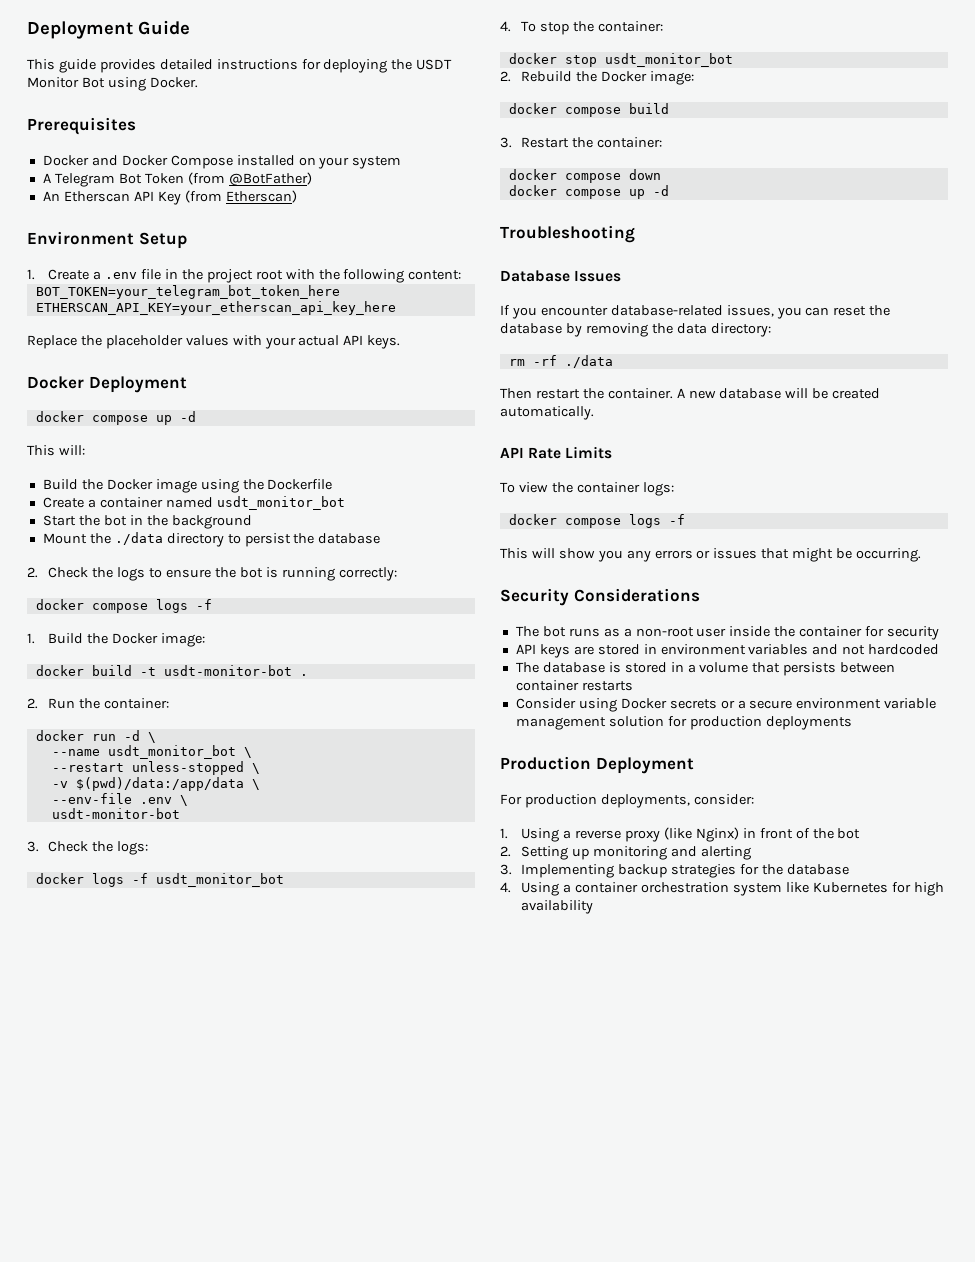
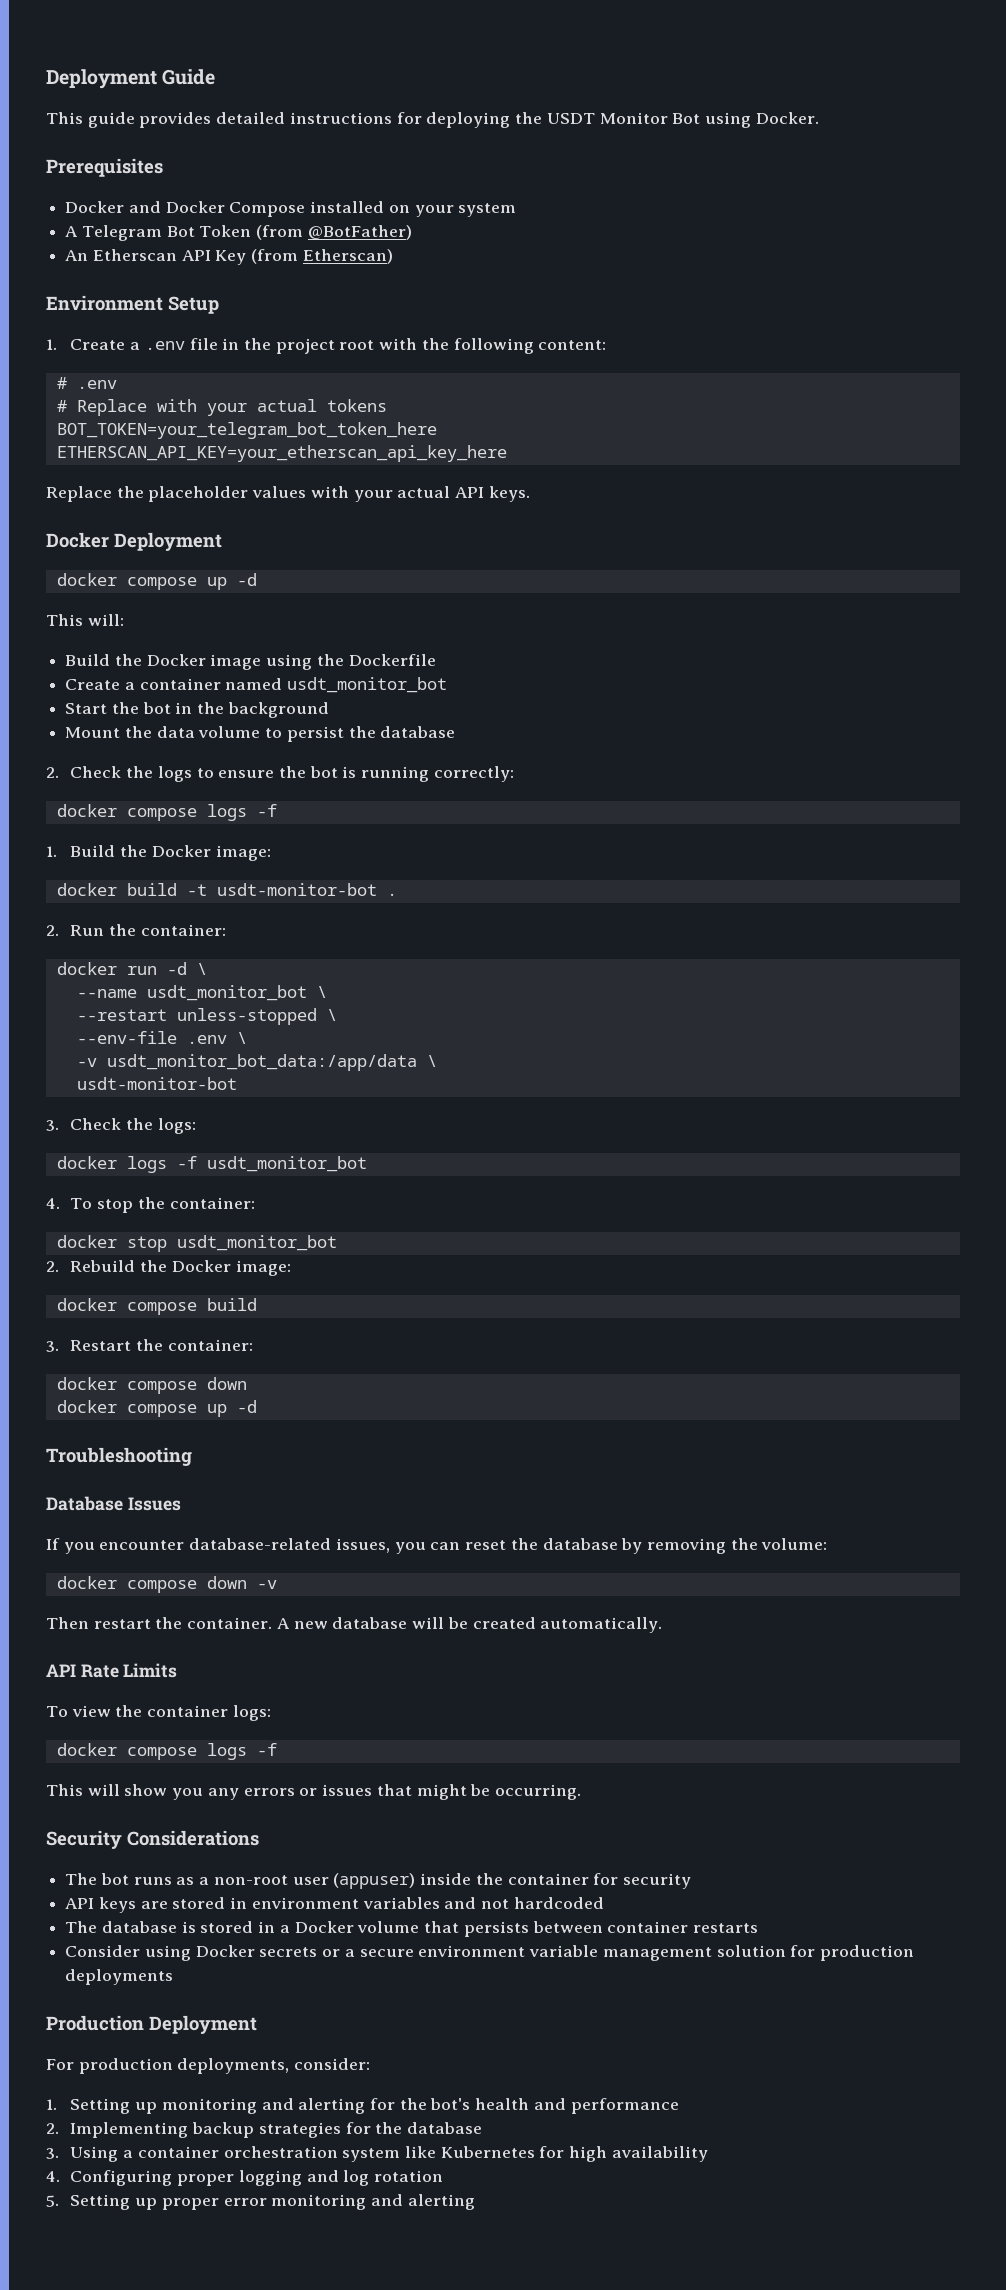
(462, 275) none -> [56,377,117,389] [56,399,387,416] // # .env // # Replace with your actual tokens
[114,532,224,547] ./data directory -> [156,726,261,738] data volume
[51,777,260,791] [51,793,172,804] -v $(pwd)/data:/app/data \ // --env-file .env -> [76,1031,247,1044] [76,1054,417,1071] --env-file .env \ // -v usdt_monitor_bot_data:/app/data
[676,323,771,337] [508,355,613,368] data directory: // rm -rf ./data -> [761,1538,828,1550] [56,1576,277,1593] volume: // docker compose down -v
(727, 632) none -> [333,1873,416,1889] (appuser)
(696, 668) none -> [294,1921,354,1933] Docker
[521,827,861,842] [500,846,511,857] Using a reverse proxy (like Nginx) in front of the bot // 2. -> (57, 2104) none
[500,864,512,875] // 3. -> [369,2098,679,2114] [46,2123,59,2134] for the bot's health and performance // 2.
[500,882,511,893] 4. -> [46,2148,59,2159] 3.
(594, 907) none -> [46,2170,443,2186] [46,2194,475,2210] // 4. Configuring proper logging and log rotation // 5. Setting up proper error monitoring and alerting

